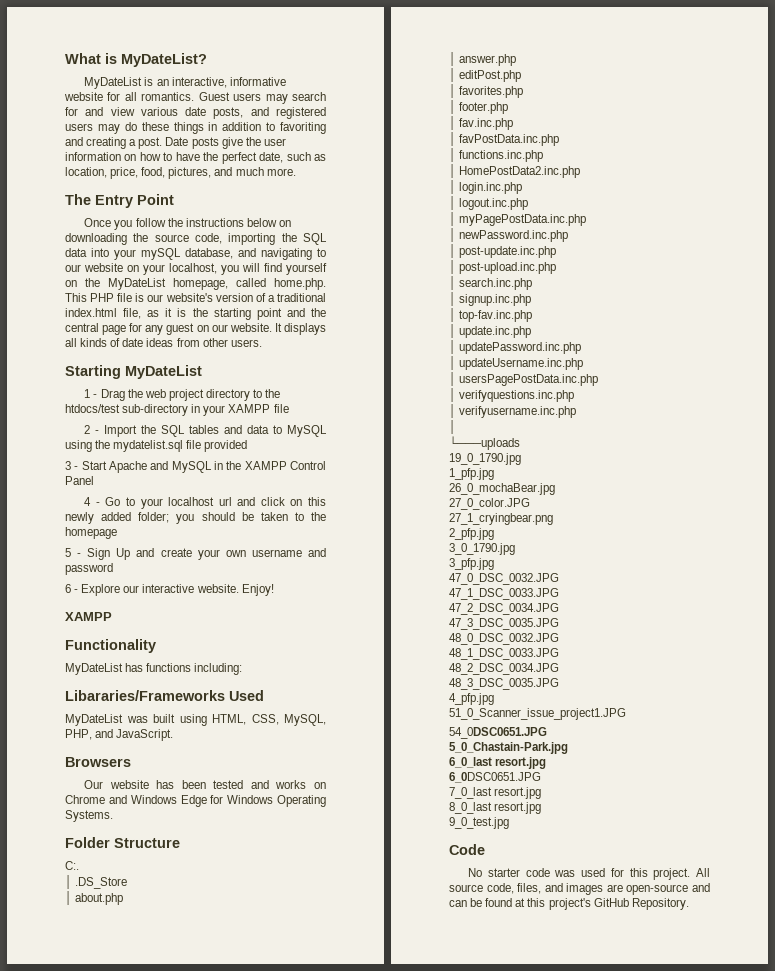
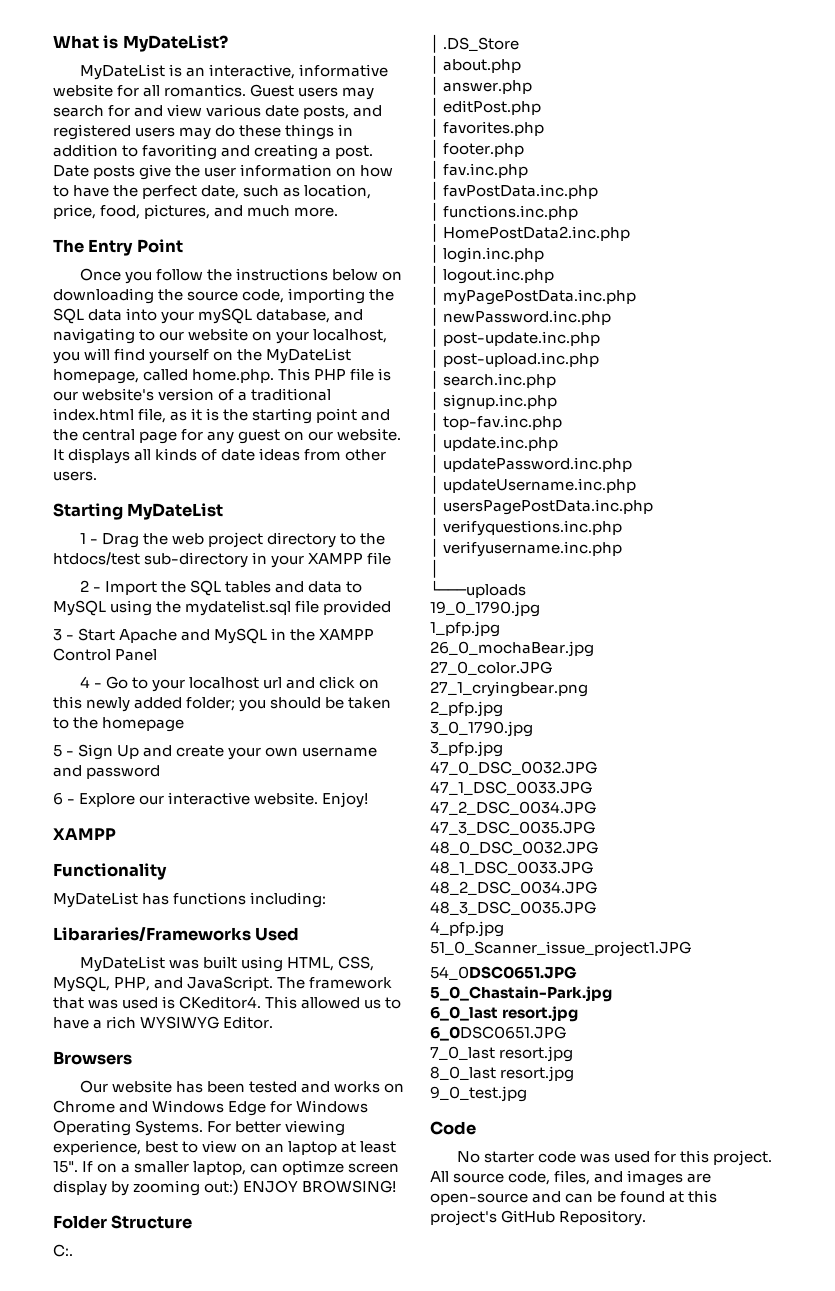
(174, 735) none -> [277,977,393,989] [53,996,402,1009] [53,1016,274,1029] The framework that was used is CKeditor4. This allowed us to have a rich WYSIWYG Editor.
(113, 816) none -> [207,1120,346,1136] [53,1140,397,1155] [53,1160,400,1175] [53,1180,397,1196] For better viewing experience, best to view on an laptop at least 15". If on a smaller laptop, can optimze screen display by zooming out:) ENJOY BROWSING!

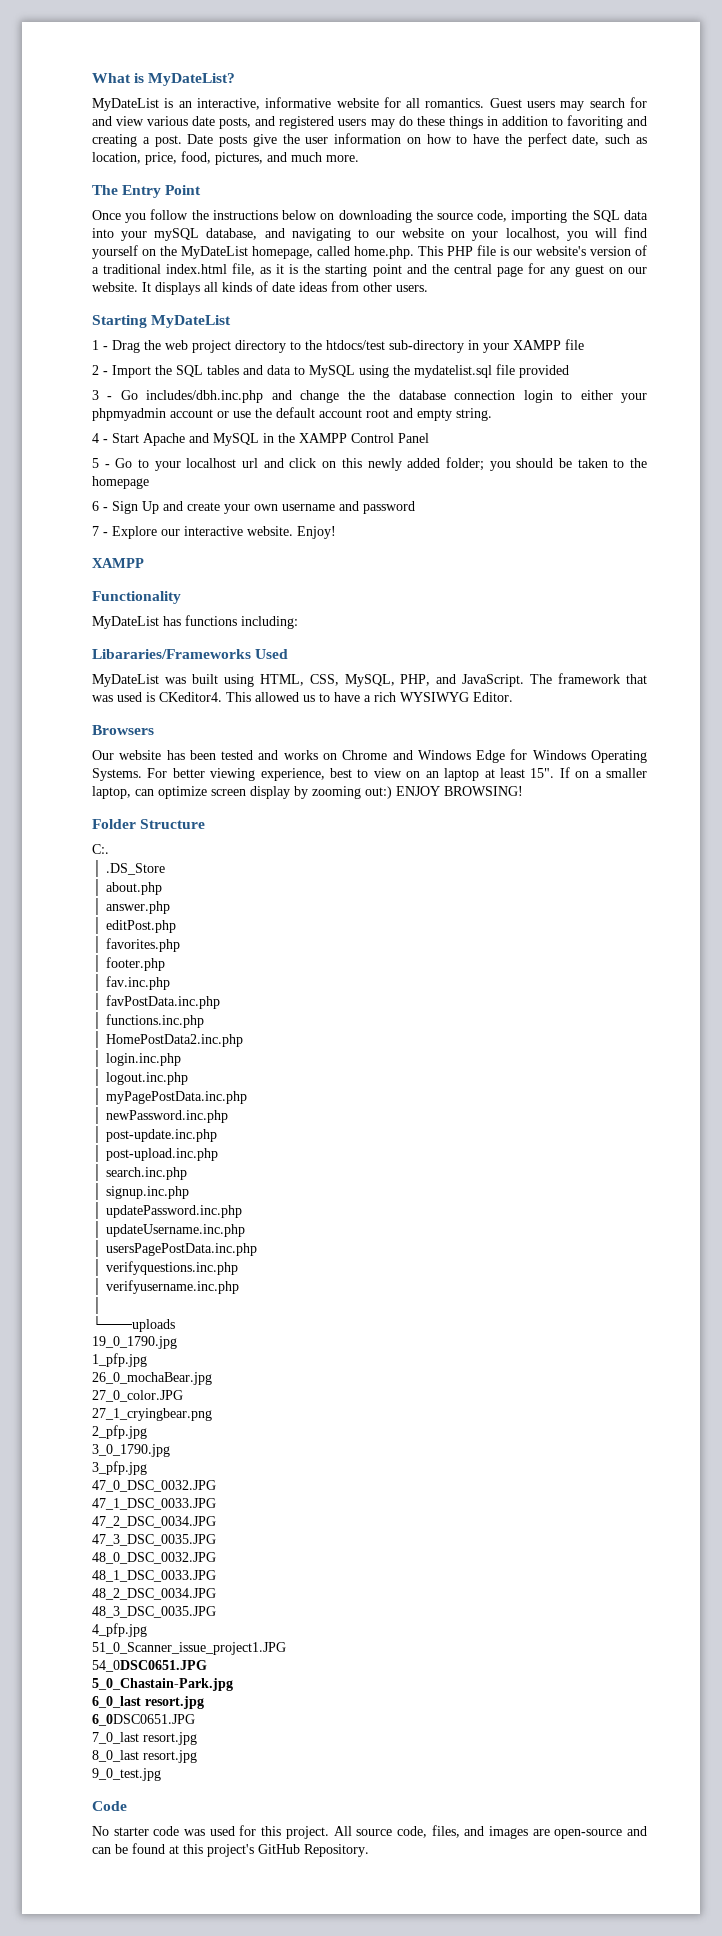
(75, 637) none -> [120,390,647,403] [92,407,492,421] [92,433,108,443] Go includes/dbh.inc.php and change the the database connection login to either your phpmyadmin account or use the default account root and empty string. // 4 -
[79,676,90,688] 4 -> [92,458,99,468] 5
[53,745,62,757] 5 -> [92,501,99,511] 6
[53,792,63,805] 6 -> [92,526,99,536] 7
[282,1160,345,1175] optimze -> [158,786,207,799] optimize
[430,412,563,431] [430,433,559,452] // │ top-fav.inc.php // │ update.inc.php -> (189, 1192) none

